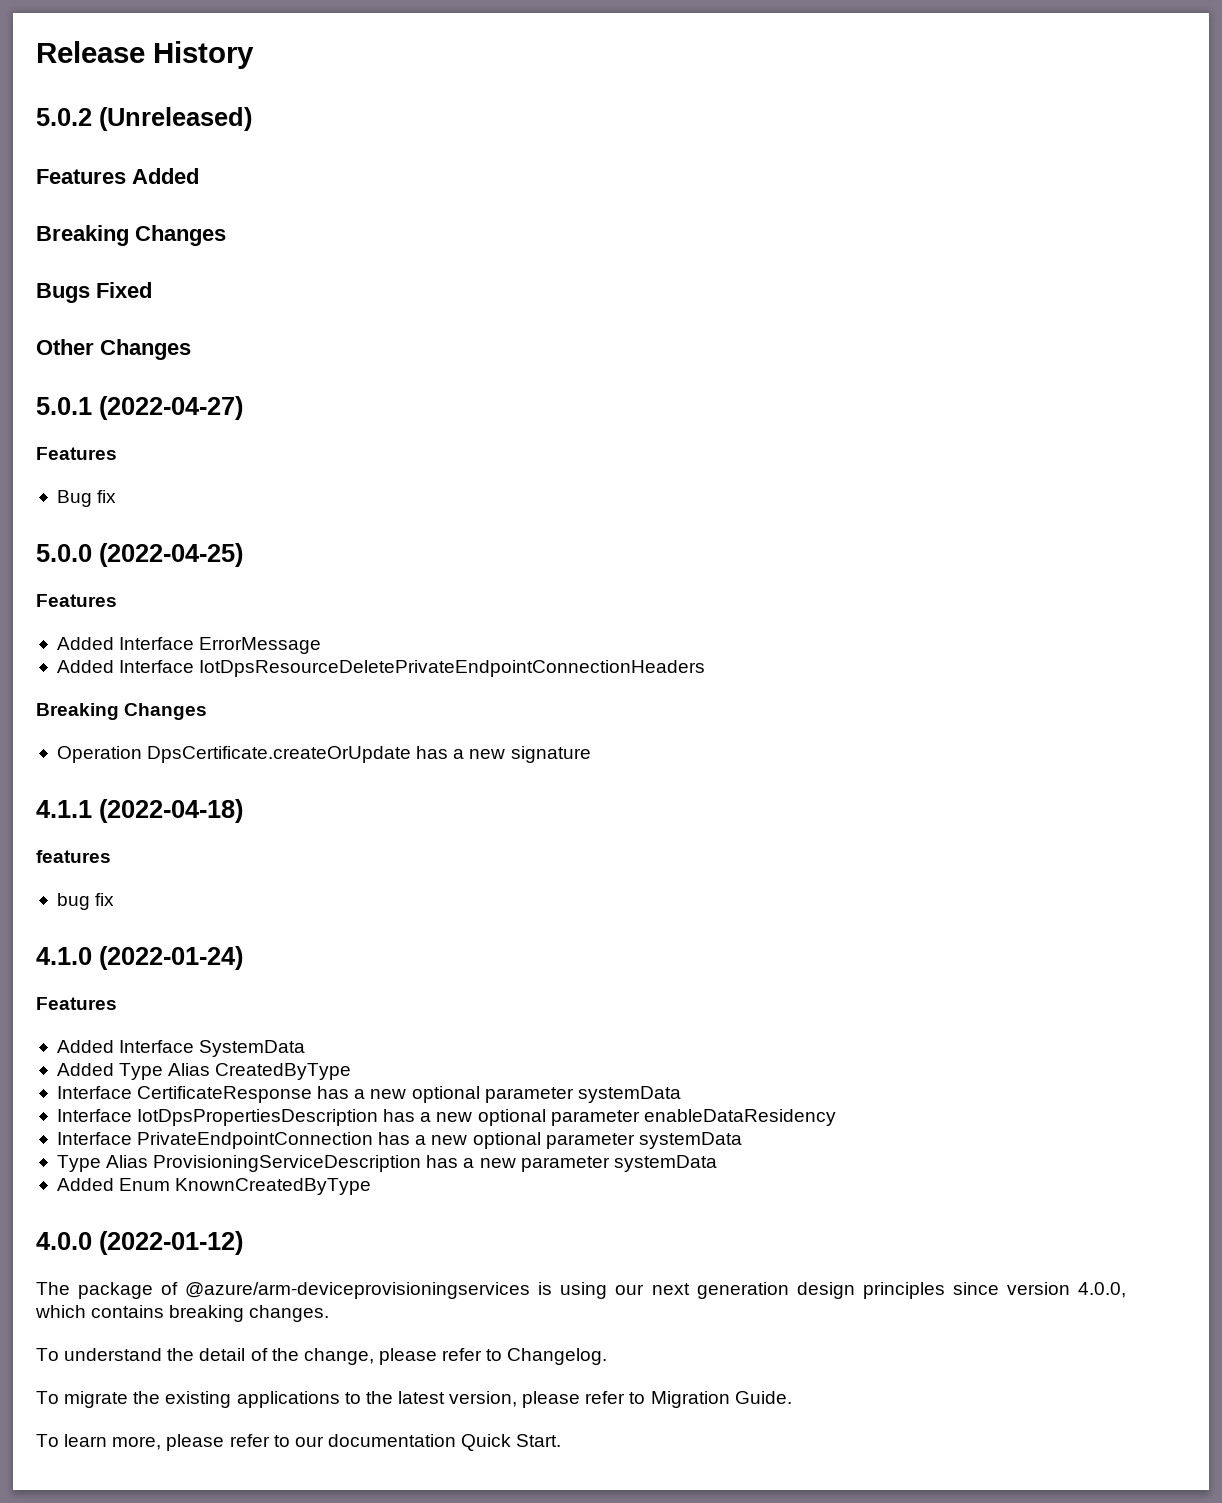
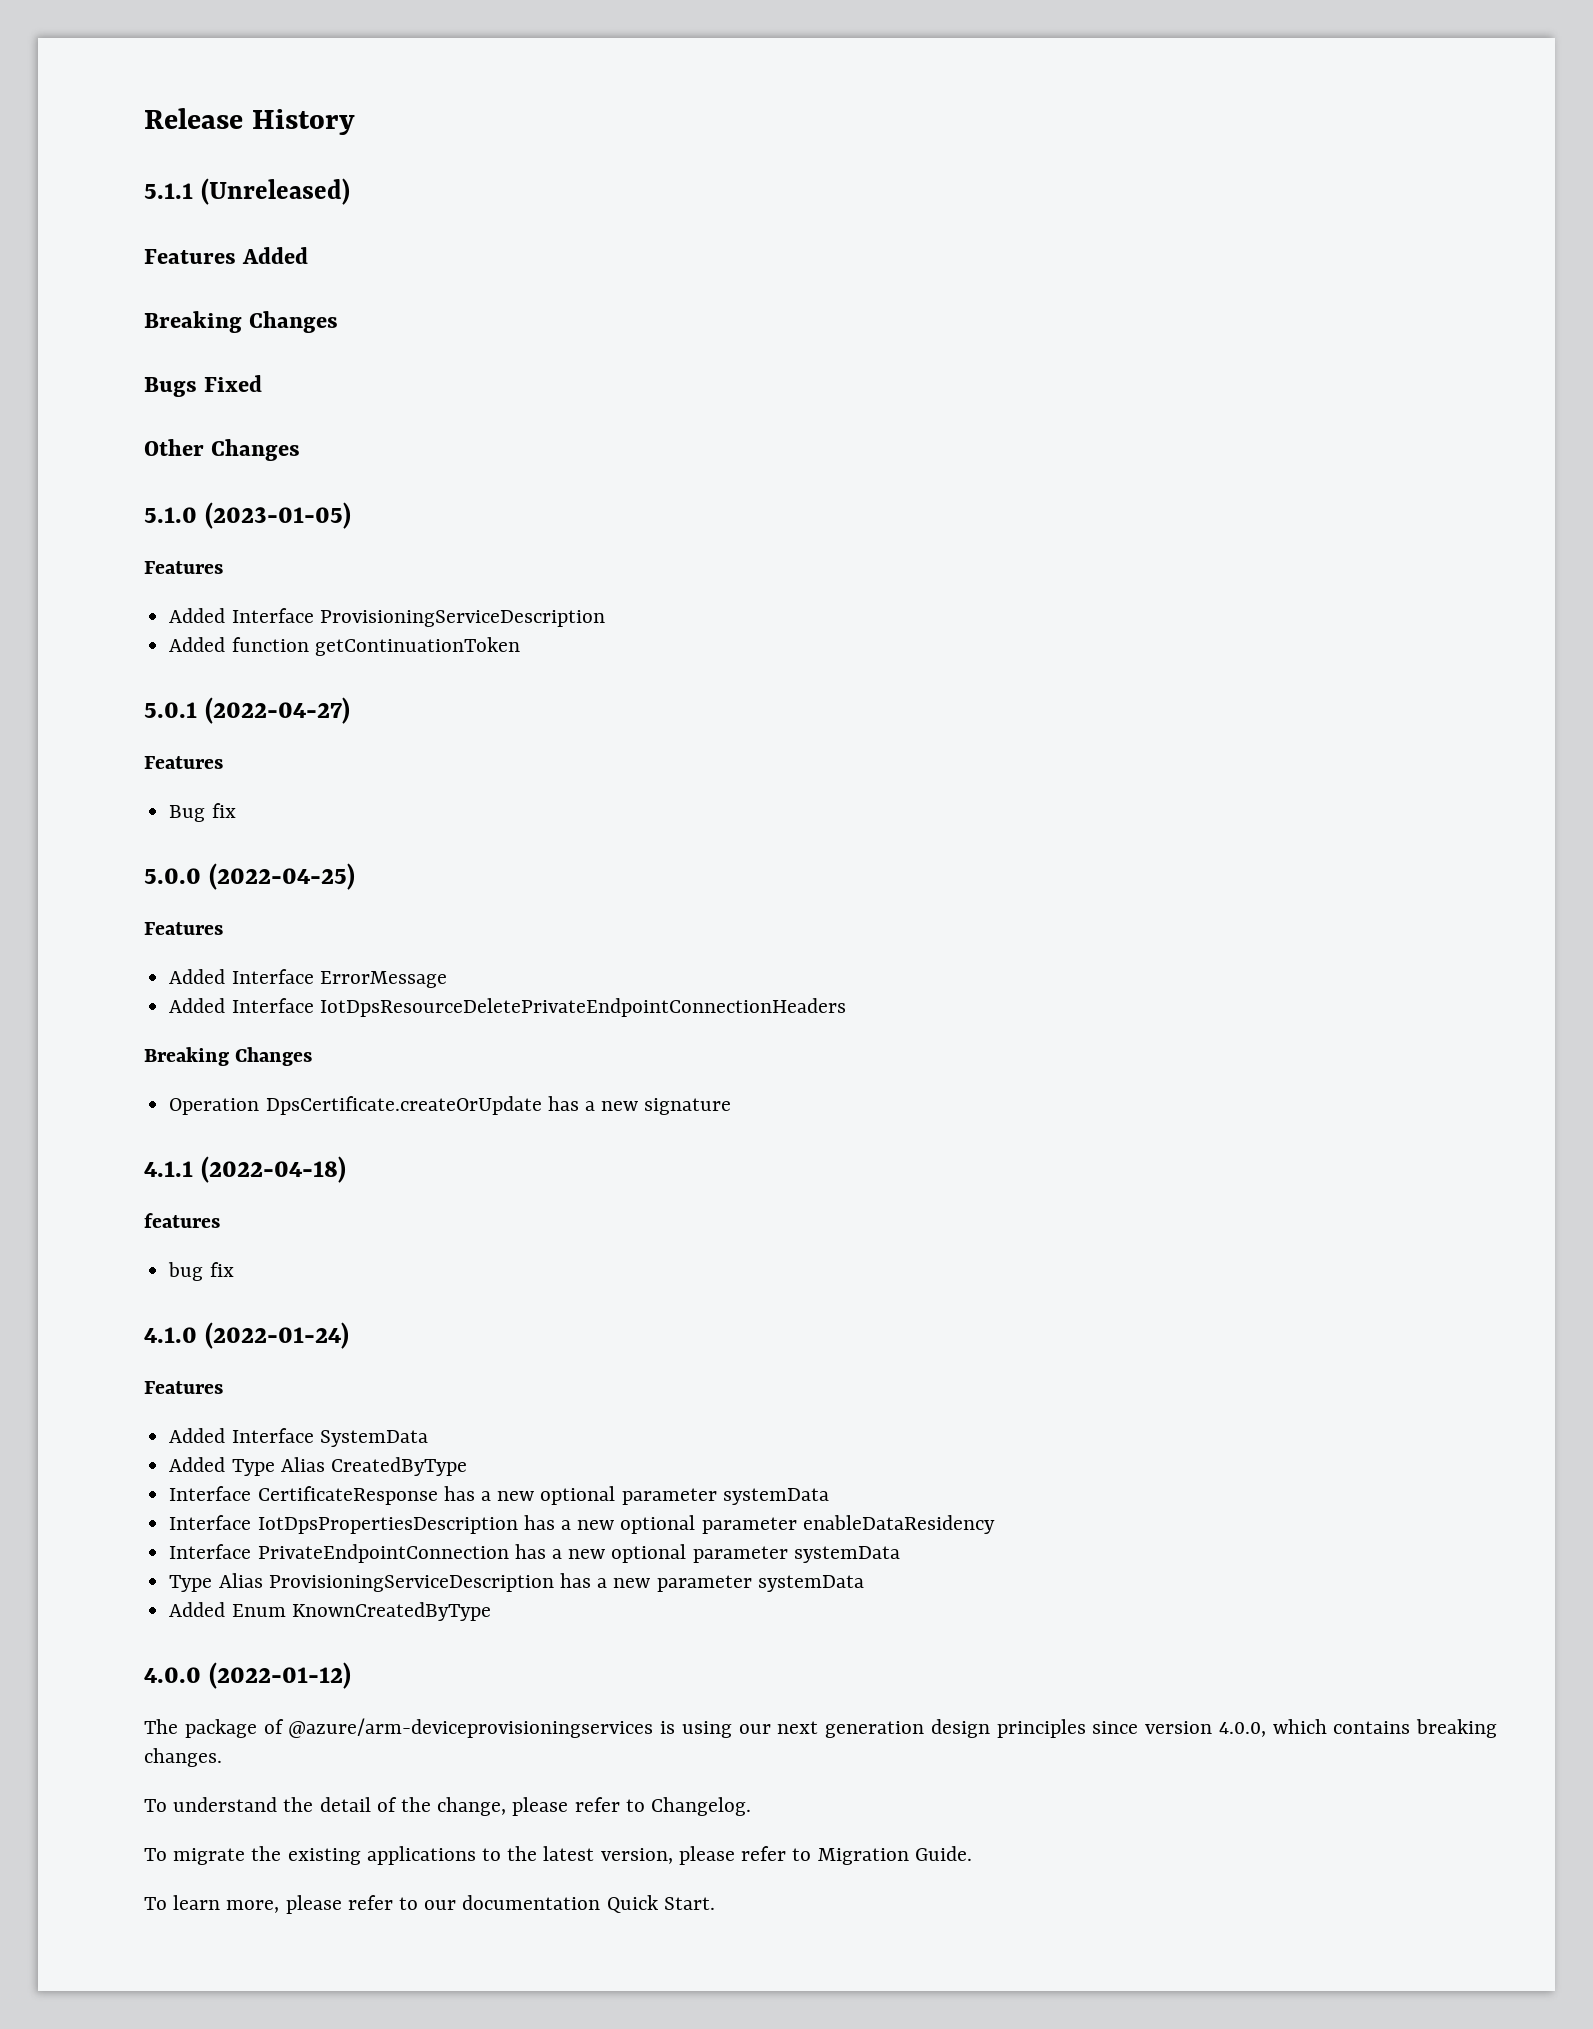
[36,108,92,126] 5.0.2 -> [144,183,193,199] 5.1.1
(191, 349) none -> [144,502,351,529] [144,561,223,574] [169,608,605,627] [169,637,520,656] // 5.1.0 (2023-01-05) // Features // Added Interface ProvisioningServiceDescription // Added function getContinuationToken

